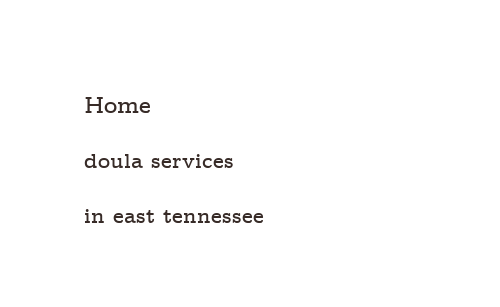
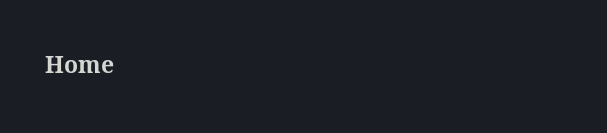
[84,154,234,168] [84,209,264,223] // doula services // in east tennessee -> (114, 64) none

